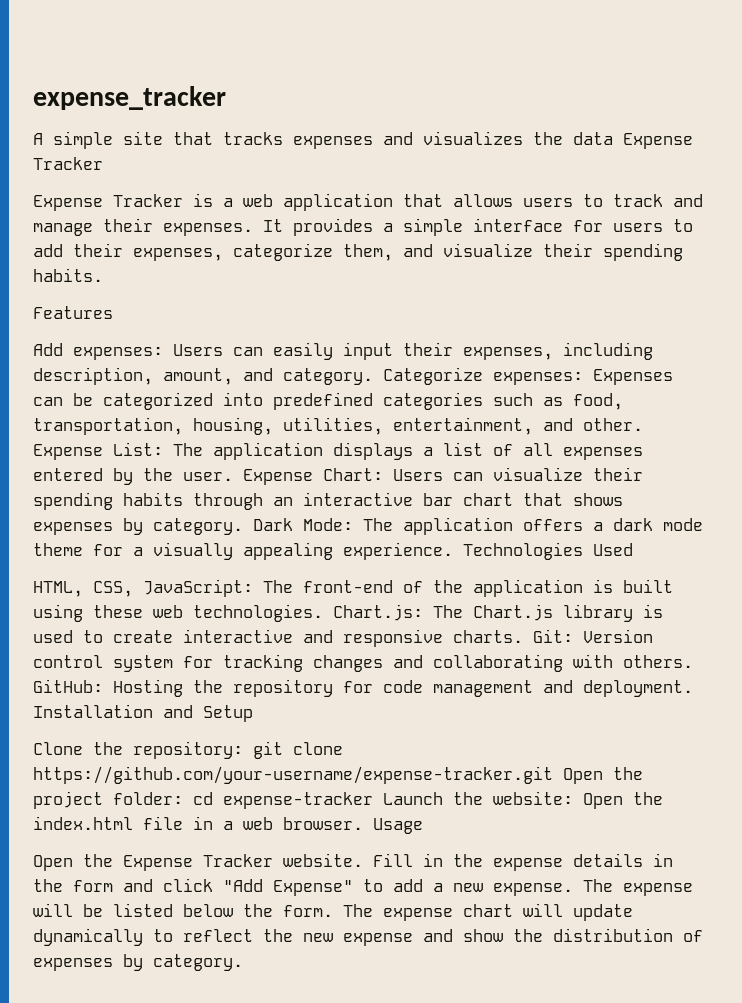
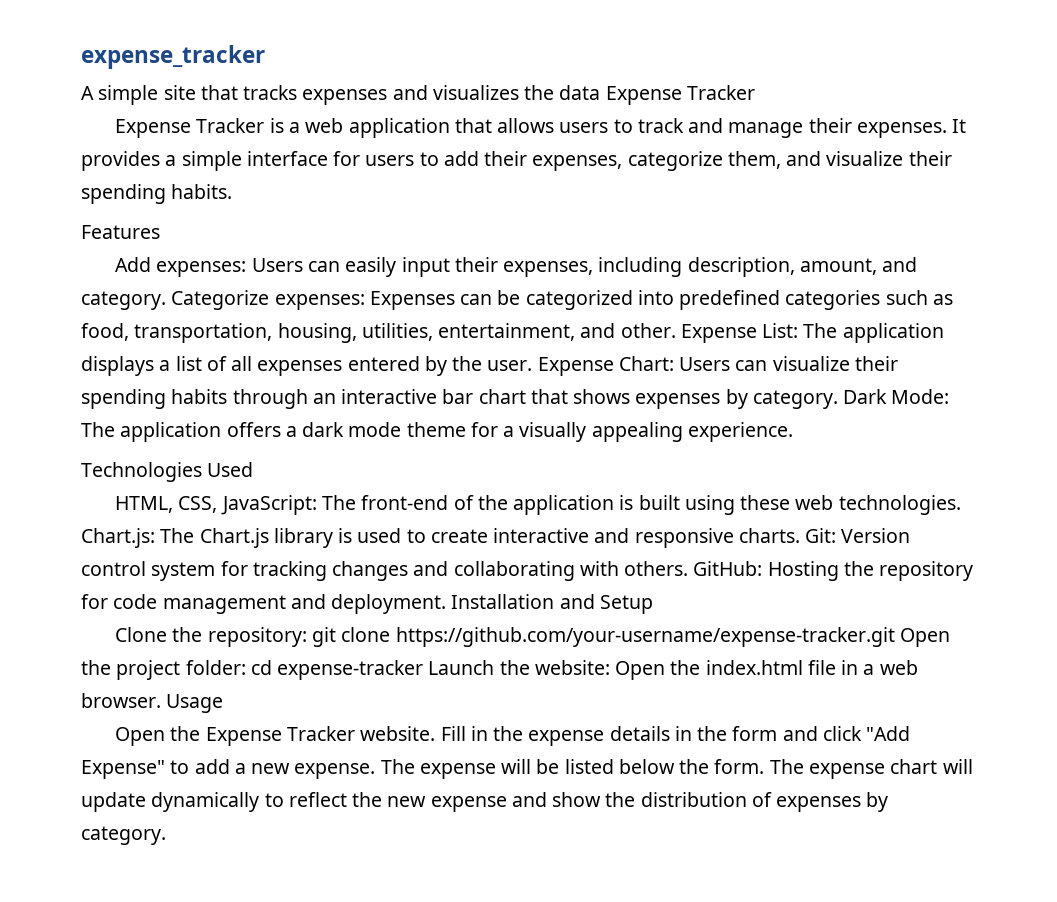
(453, 551) none -> (793, 432) //

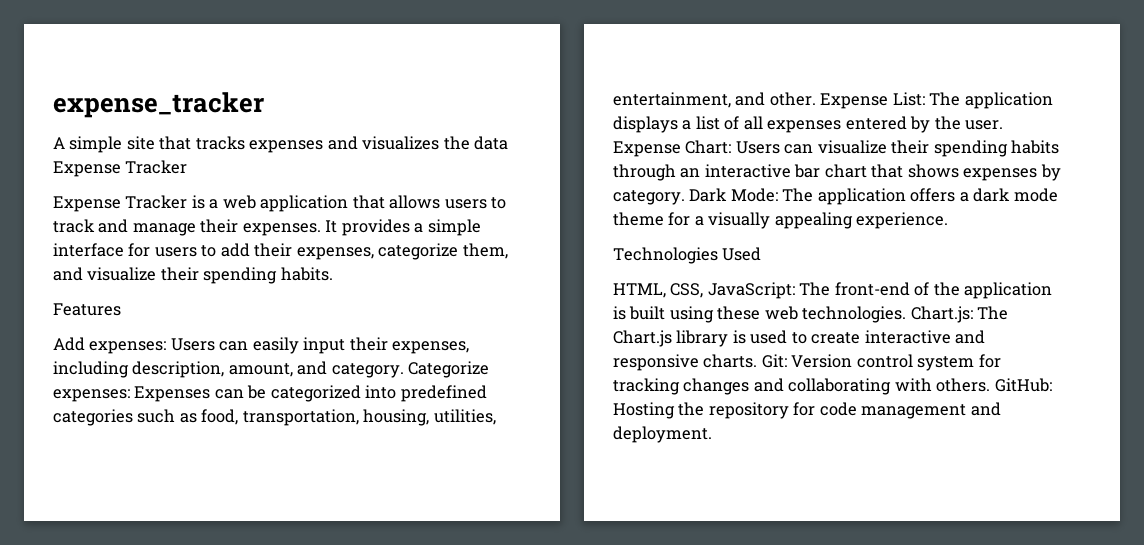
[451,594,653,614] [115,627,950,647] [81,660,918,680] [81,693,224,713] [115,726,911,746] [81,759,973,779] [81,792,889,812] [81,826,166,845] Installation and Setup // Clone the repository: git clone https://github.com/your-username/expense-tracker.git Open the project folder: cd expense-tracker Launch the website: Open the index.html file in a web browser. Usage // Open the Expense Tracker website. Fill in the expense details in the form and click "Add Expense" to add a new expense. The expense will be listed below the form. The expense chart will update dynamically to reflect the new expense and show the distribution of expenses by category. -> (712, 434) none

